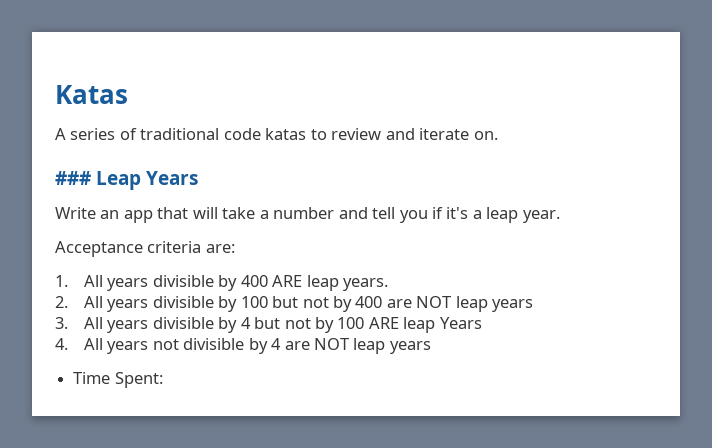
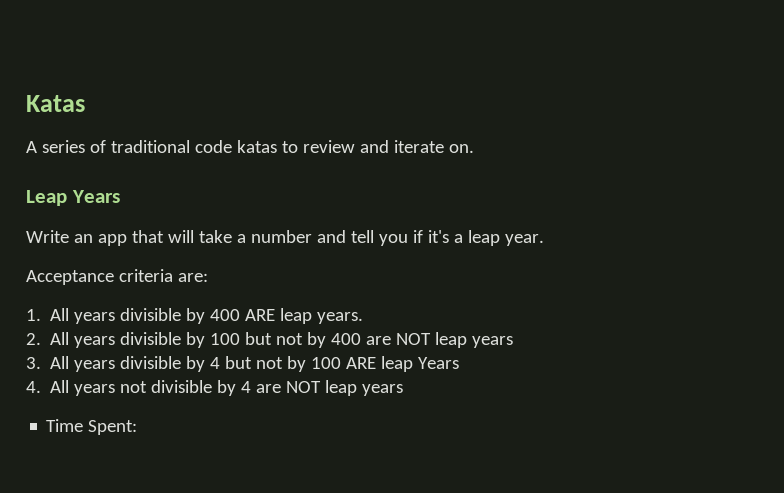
[55,171,91,185] ### -> (474, 148) none

